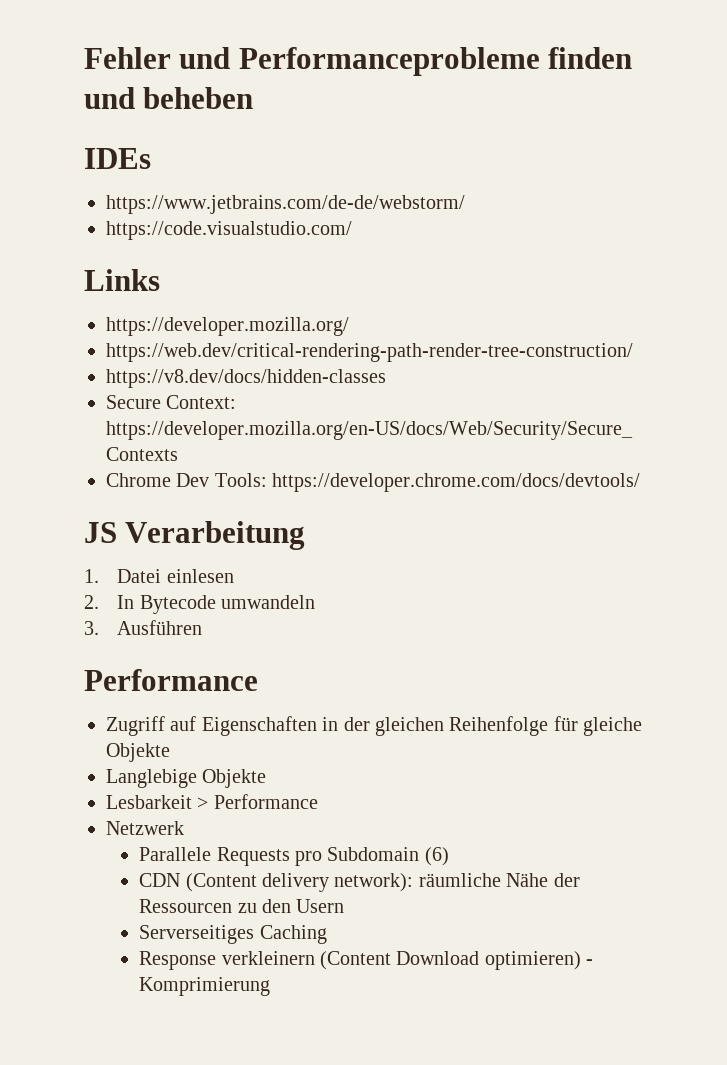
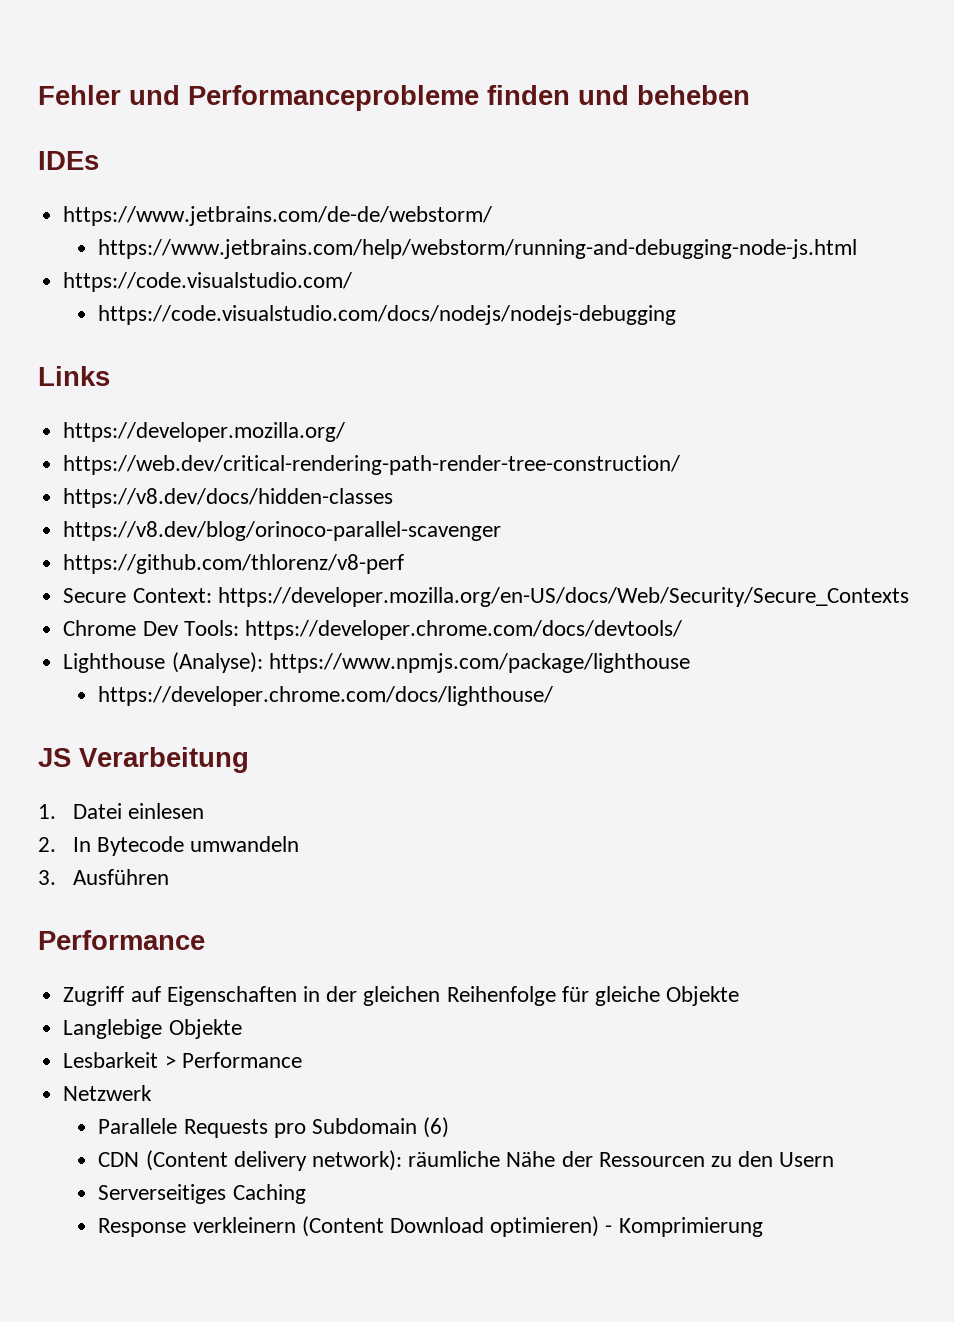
(465, 204) none -> [98,239,858,259] // https://www.jetbrains.com/help/webstorm/running-and-debugging-node-js.html
(352, 230) none -> [98,305,677,325] // https://code.visualstudio.com/docs/nodejs/nodejs-debugging
(386, 378) none -> [63,521,502,541] [63,554,405,574] // https://v8.dev/blog/orinoco-parallel-scavenger // https://github.com/thlorenz/v8-perf
(641, 482) none -> [63,652,690,673] [98,686,554,706] // Lighthouse (Analyse): https://www.npmjs.com/package/lighthouse // https://developer.chrome.com/docs/lighthouse/

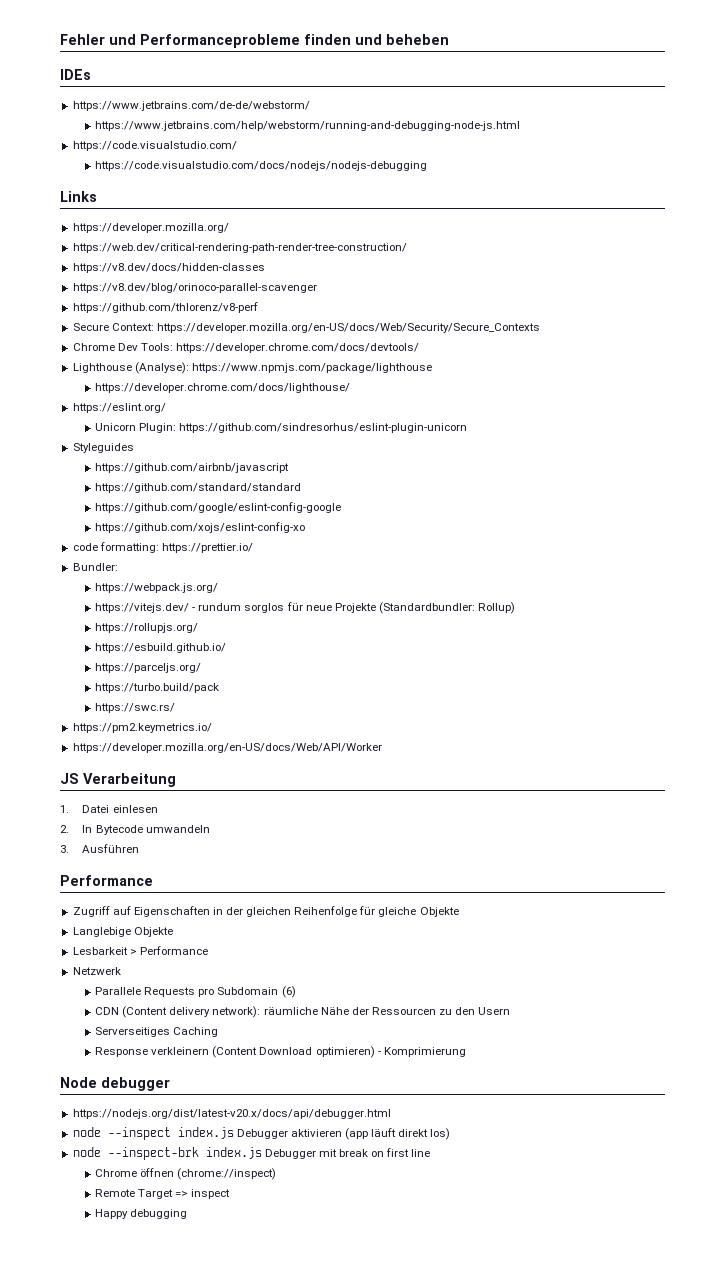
(554, 696) none -> [72,403,166,413] [95,423,468,433] [72,443,134,453] [95,463,290,473] [95,483,302,493] [95,502,342,513] [95,522,306,533] [72,542,253,553] [72,563,118,571] [95,583,219,593] [95,602,515,614] [95,623,199,633] [95,643,227,653] [95,663,202,673] [95,683,220,693] [95,703,176,713] [72,723,212,733] [72,743,382,753] // https://eslint.org/ // Unicorn Plugin: https://github.com/sindresorhus/eslint-plugin-unicorn // Styleguides // https://github.com/airbnb/javascript // https://github.com/standard/standard // https://github.com/google/eslint-config-google // https://github.com/xojs/eslint-config-xo // code formatting: https://prettier.io/ // Bundler: // https://webpack.js.org/ // https://vitejs.dev/ - rundum sorglos für neue Projekte (Standardbundler: Rollup) // https://rollupjs.org/ // https://esbuild.github.io/ // https://parceljs.org/ // https://turbo.build/pack // https://swc.rs/ // https://pm2.keymetrics.io/ // https://developer.mozilla.org/en-US/docs/Web/API/Worker
(763, 1227) none -> [60,1077,170,1091] [72,1109,391,1119] [72,1127,451,1140] [72,1147,431,1160] [95,1168,277,1180] [95,1189,231,1199] [95,1209,188,1219] // Node debugger // https://nodejs.org/dist/latest-v20.x/docs/api/debugger.html // node --inspect index.js Debugger aktivieren (app läuft direkt los) // node --inspect-brk index.js Debugger mit break on first line // Chrome öffnen (chrome://inspect) // Remote Target => inspect // Happy debugging

